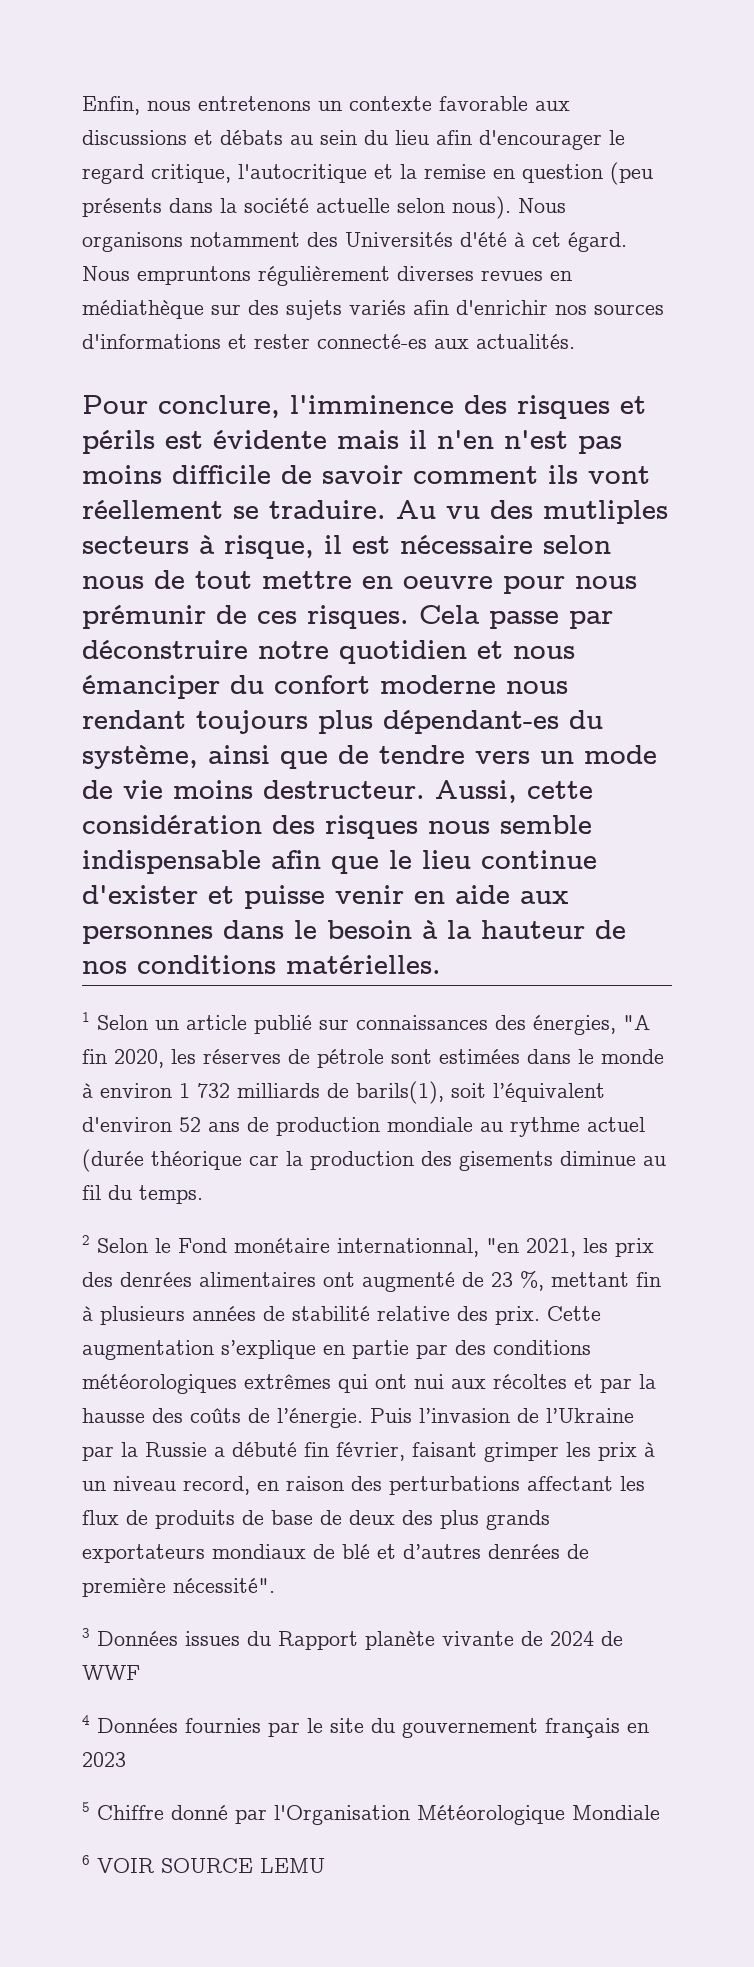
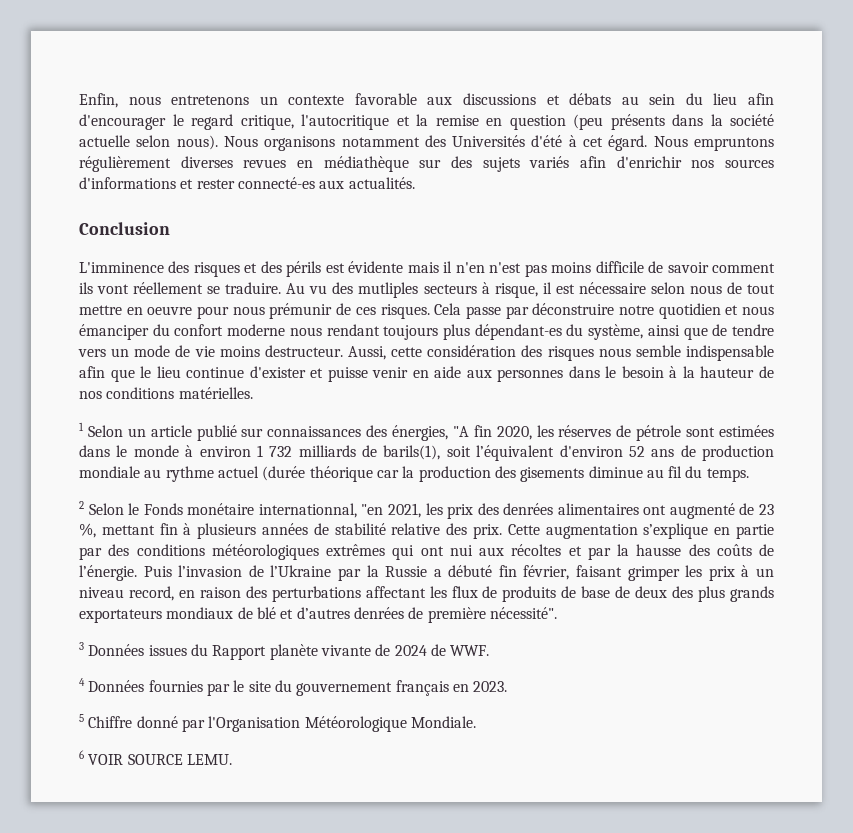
[82,395,454,418] Pour conclure, l'imminence -> [79,222,170,235] [79,262,164,273] Conclusion // L'imminence
(646, 405) none -> [260,261,282,273] des
[178,1238,227,1253] Fond -> [143,503,183,515] Fonds
[82,1665,140,1680] WWF -> [450,645,490,656] WWF.
[82,1752,126,1767] 2023 -> [473,681,508,692] 2023.
[572,1805,660,1820] Mondiale -> [410,716,476,728] Mondiale.
[260,1858,325,1873] LEMU -> [186,754,232,765] LEMU.

